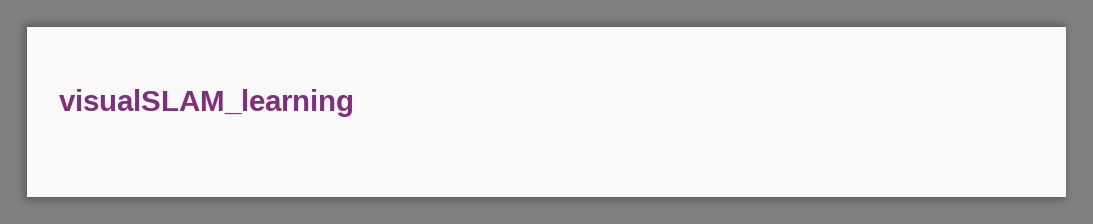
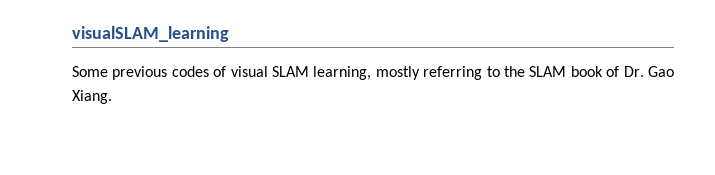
(354, 103) none -> [72,66,674,80] [72,90,112,104] // Some previous codes of visual SLAM learning, mostly referring to the SLAM book of Dr. Gao Xiang.

